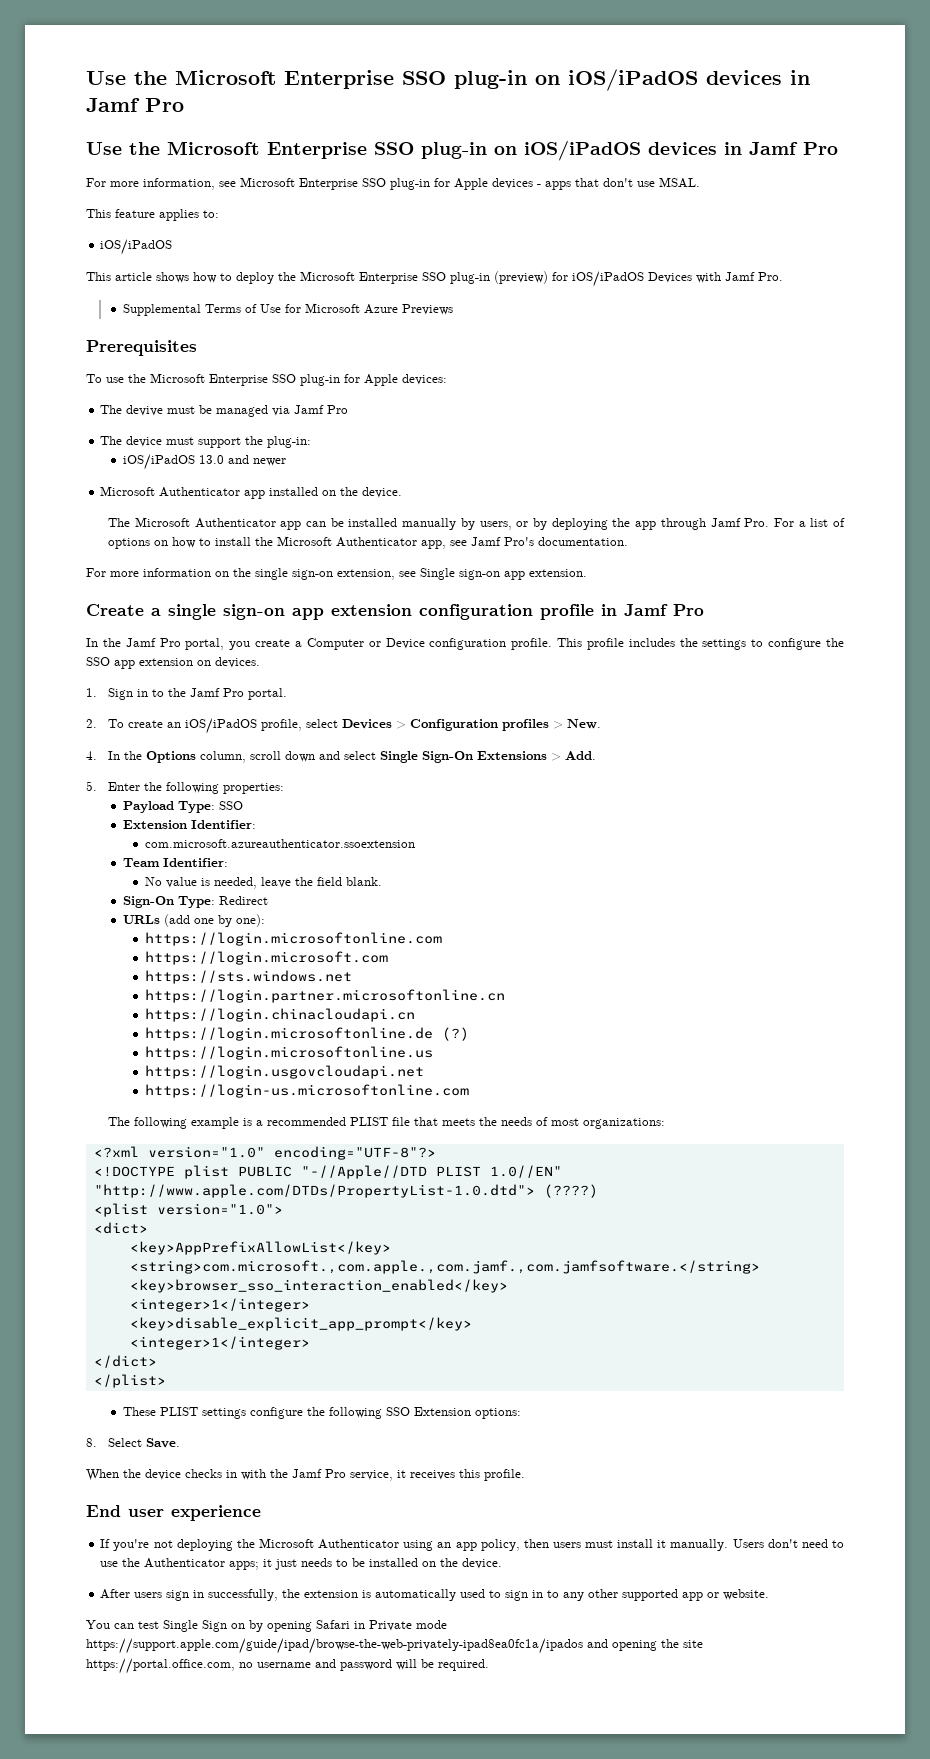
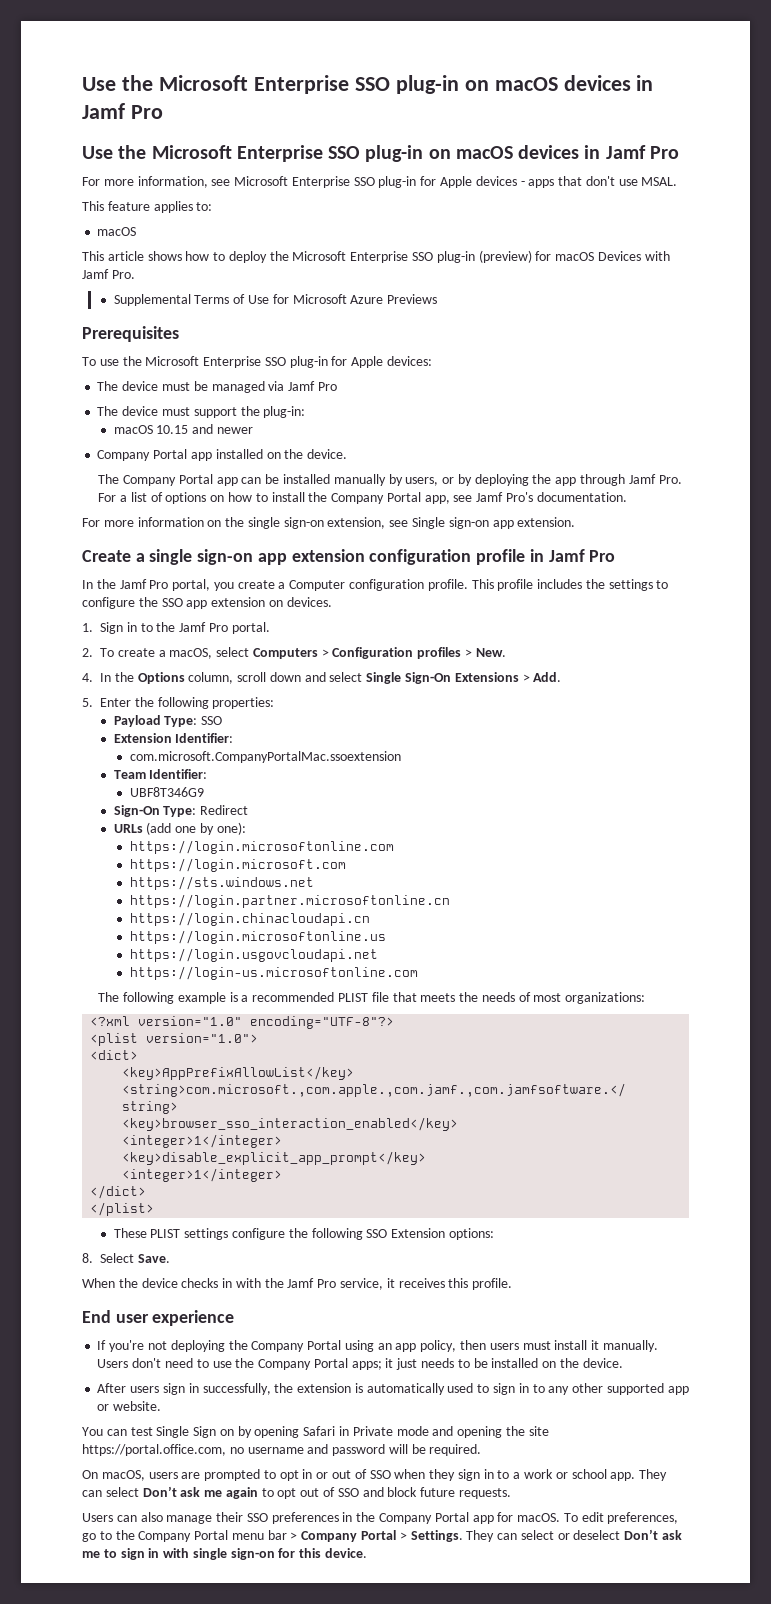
[86,69,698,91] Use the Microsoft Enterprise SSO plug-in on iOS/iPadOS -> [82,75,558,94] Use the Microsoft Enterprise SSO plug-in on macOS
[524,140,641,161] iOS/iPadOS -> [455,146,513,159] macOS
[100,239,173,255] iOS/iPadOS -> [97,227,137,236] macOS
[572,271,644,287] iOS/iPadOS -> [555,252,595,261] macOS
[126,405,164,416] devive -> [122,381,159,391] device
[122,454,224,470] iOS/iPadOS 13.0 -> [113,425,189,434] macOS 10.15
[100,486,241,497] Microsoft Authenticator -> [97,449,188,461] Company Portal
[134,517,276,528] Microsoft Authenticator -> [123,474,213,486] Company Portal
[277,536,418,547] Microsoft Authenticator -> [331,492,421,504] Company Portal
[368,638,425,649] or Device -> (346, 585) none
[167,718,393,734] an iOS/iPadOS profile, select Devices -> [158,647,318,659] a macOS, select Computers
[144,839,415,848] com.microsoft.azureauthenticator.ssoextension -> [129,751,401,763] com.microsoft.CompanyPortalMac.ssoextension
[144,877,382,889] No value is needed, leave the field blank. -> [129,787,204,797] UBF8T346G9
[144,1027,469,1041] // https://login.microsoftonline.de (?) -> (370, 919) none
[93,1165,562,1179] [93,1184,598,1198] // <!DOCTYPE plist PUBLIC "-//Apple//DTD PLIST 1.0//EN" "http://www.apple.com/DTDs/PropertyList-1.0.dtd"> (????) -> (395, 1022) none
[258,1538,400,1549] Microsoft Authenticator -> [251,1340,342,1352] Company Portal
[144,1558,226,1568] Authenticator -> [258,1358,348,1370] Company Portal
[86,1638,583,1654] https://support.apple.com/guide/ipad/browse-the-web-privately-ipad8ea0fc1a/ipados -> (429, 1431) none
(489, 1665) none -> [82,1469,668,1481] [82,1486,511,1499] [82,1512,679,1524] [82,1529,683,1542] [82,1548,368,1560] // On macOS, users are prompted to opt in or out of SSO when they sign in to a work or school app. They can select Don’t ask me again to opt out of SSO and block future requests. // Users can also manage their SSO preferences in the Company Portal app for macOS. To edit preferences, go to the Company Portal menu bar > Company Portal > Settings. They can select or deselect Don’t ask me to sign in with single sign-on for this device.

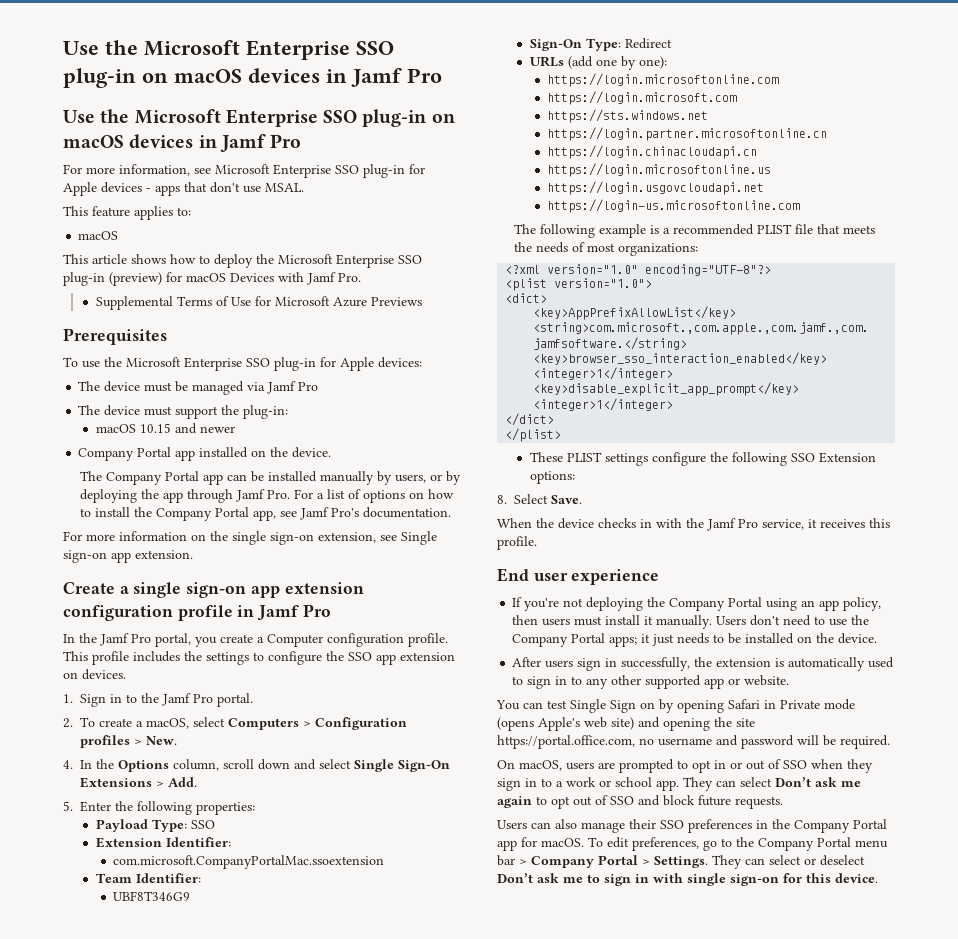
(429, 1431) none -> [497,717,634,731] (opens Apple's web site)

